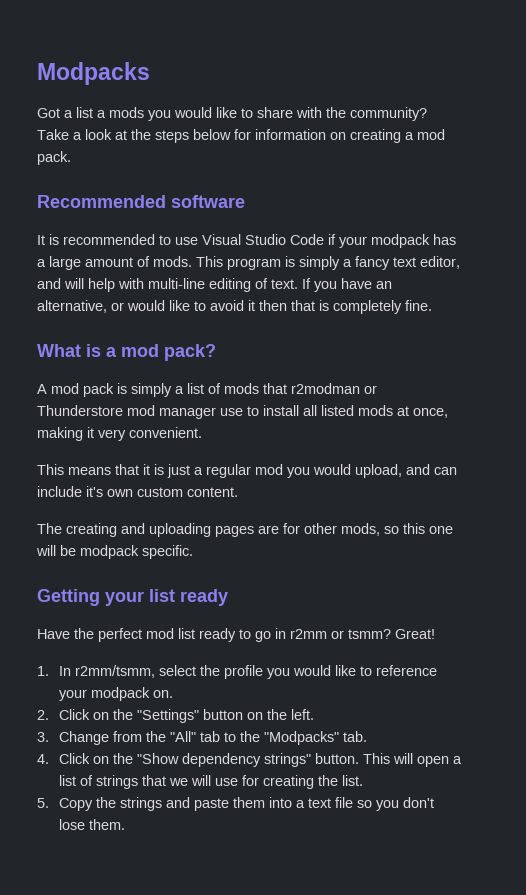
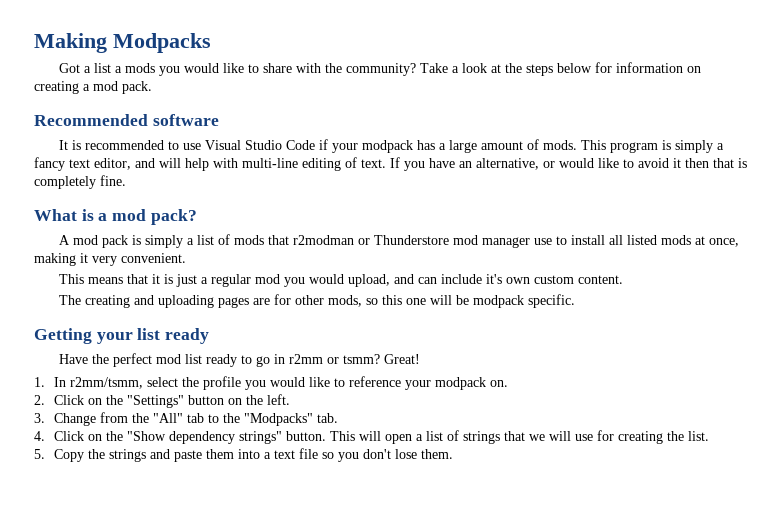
(37, 73) none -> [34,33,107,53] Making

